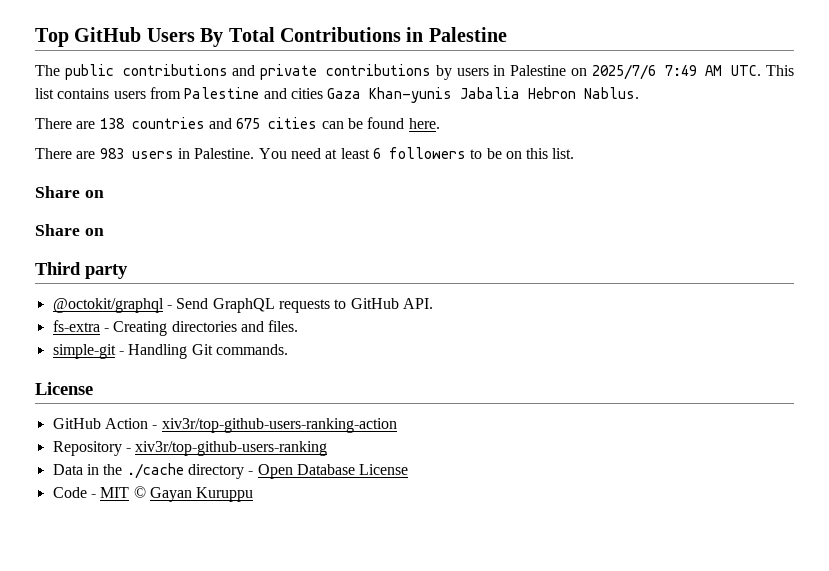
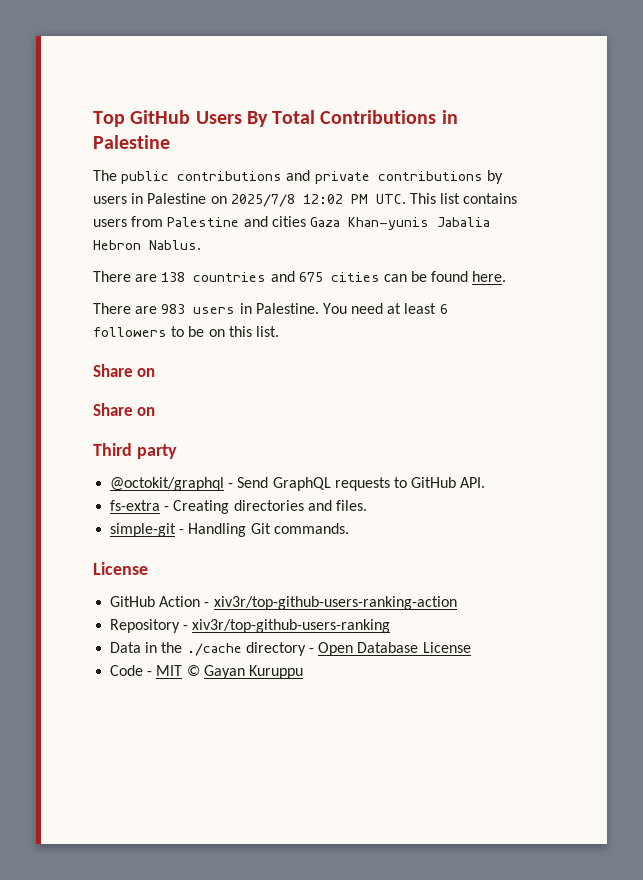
[591,64,723,80] 2025/7/6 7:49 AM -> [230,194,368,207] 2025/7/8 12:02 PM

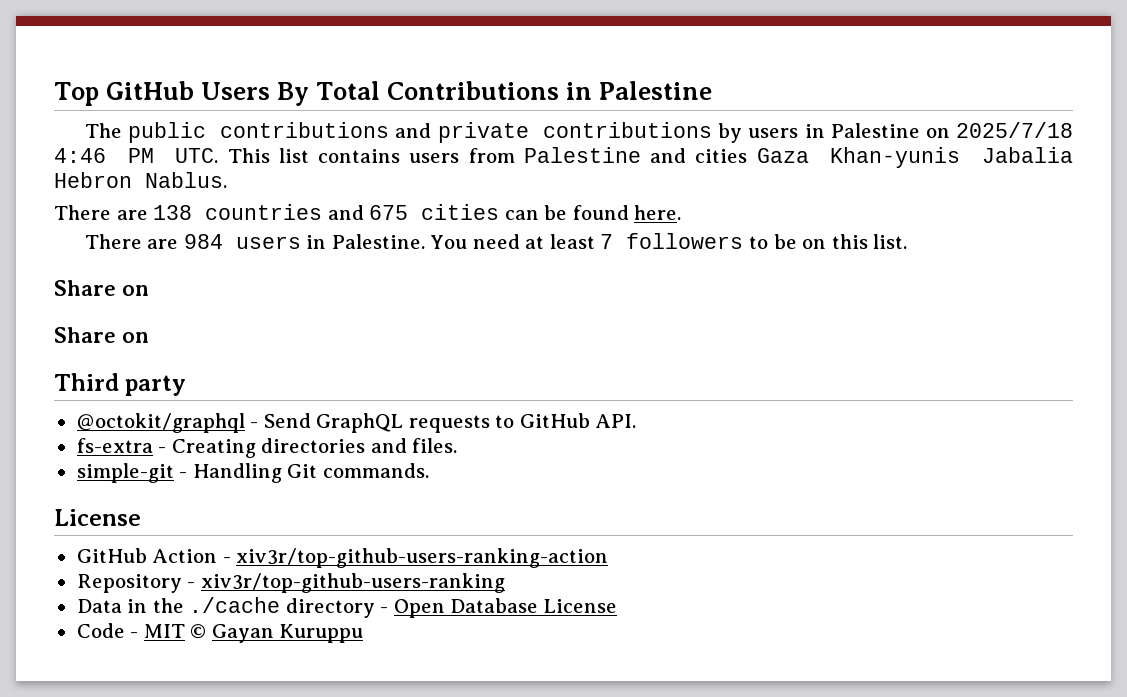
[230,194,343,207] 2025/7/8 12:02 -> [956,122,1073,138] [54,148,106,163] 2025/7/18 4:46
[161,304,186,314] 983 -> [183,234,223,249] 984
[439,304,448,314] 6 -> [600,234,614,249] 7

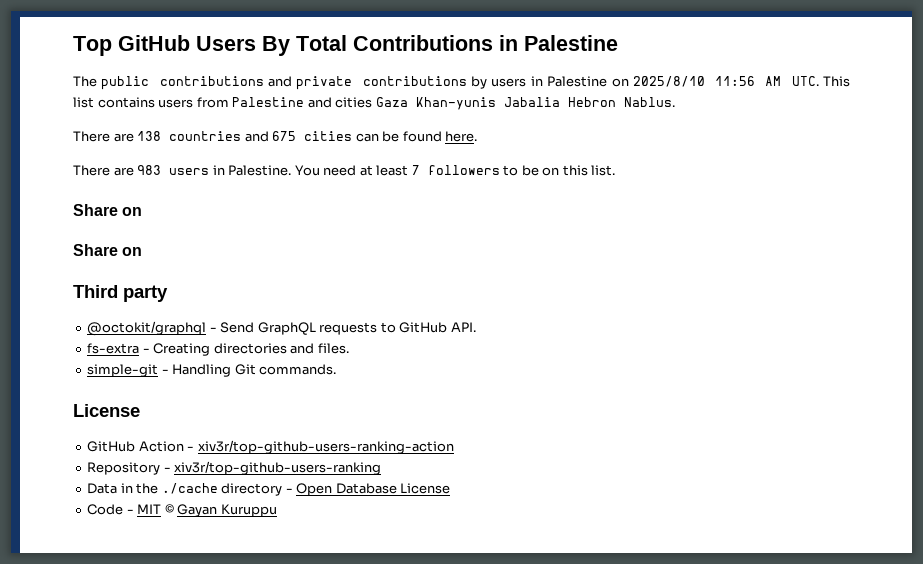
[956,122,1073,138] [54,148,154,163] 2025/7/18 4:46 PM -> [633,76,782,87] 2025/8/10 11:56 AM
[183,234,223,249] 984 -> [137,165,162,175] 983

